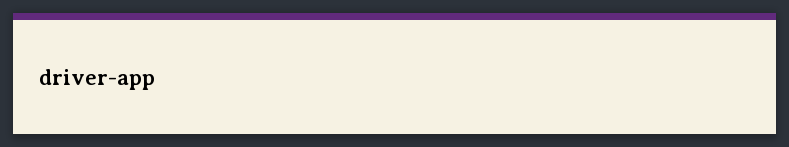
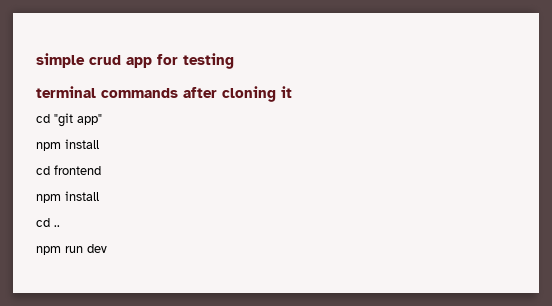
[39,69,155,90] driver-app -> [36,53,234,69] [36,86,292,102] [36,113,102,127] [36,139,99,151] [36,165,101,175] [36,191,99,203] [36,218,60,227] [36,244,107,255] simple crud app for testing // terminal commands after cloning it // cd "git app" // npm install // cd frontend // npm install // cd .. // npm run dev

